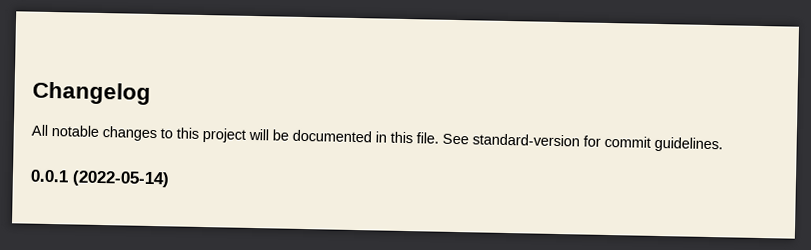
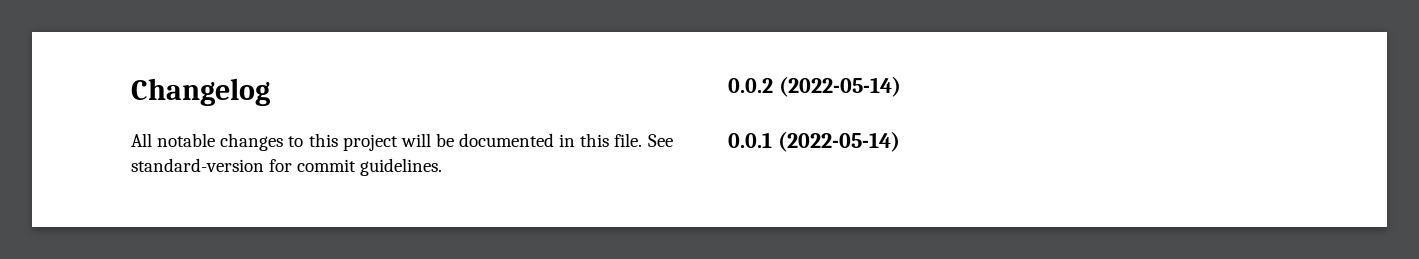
(723, 144) none -> [728,76,901,97] // 0.0.2 (2022-05-14)

